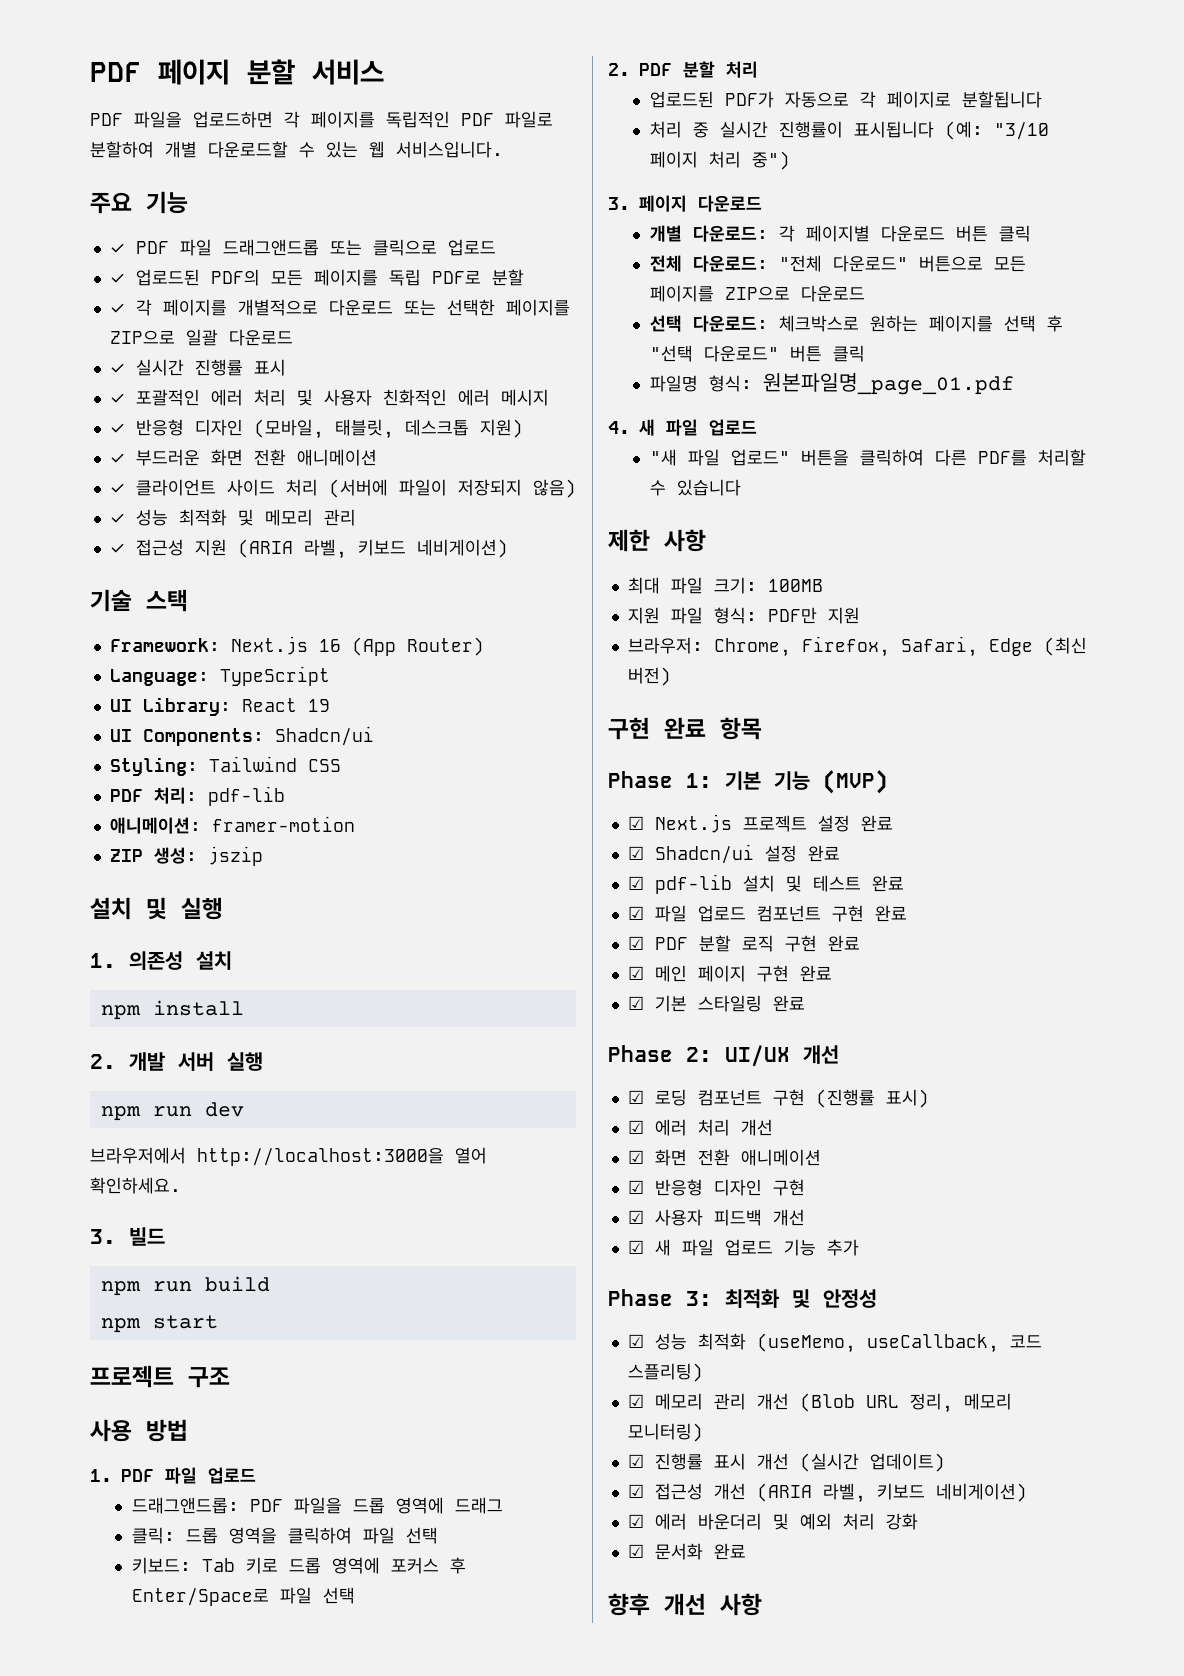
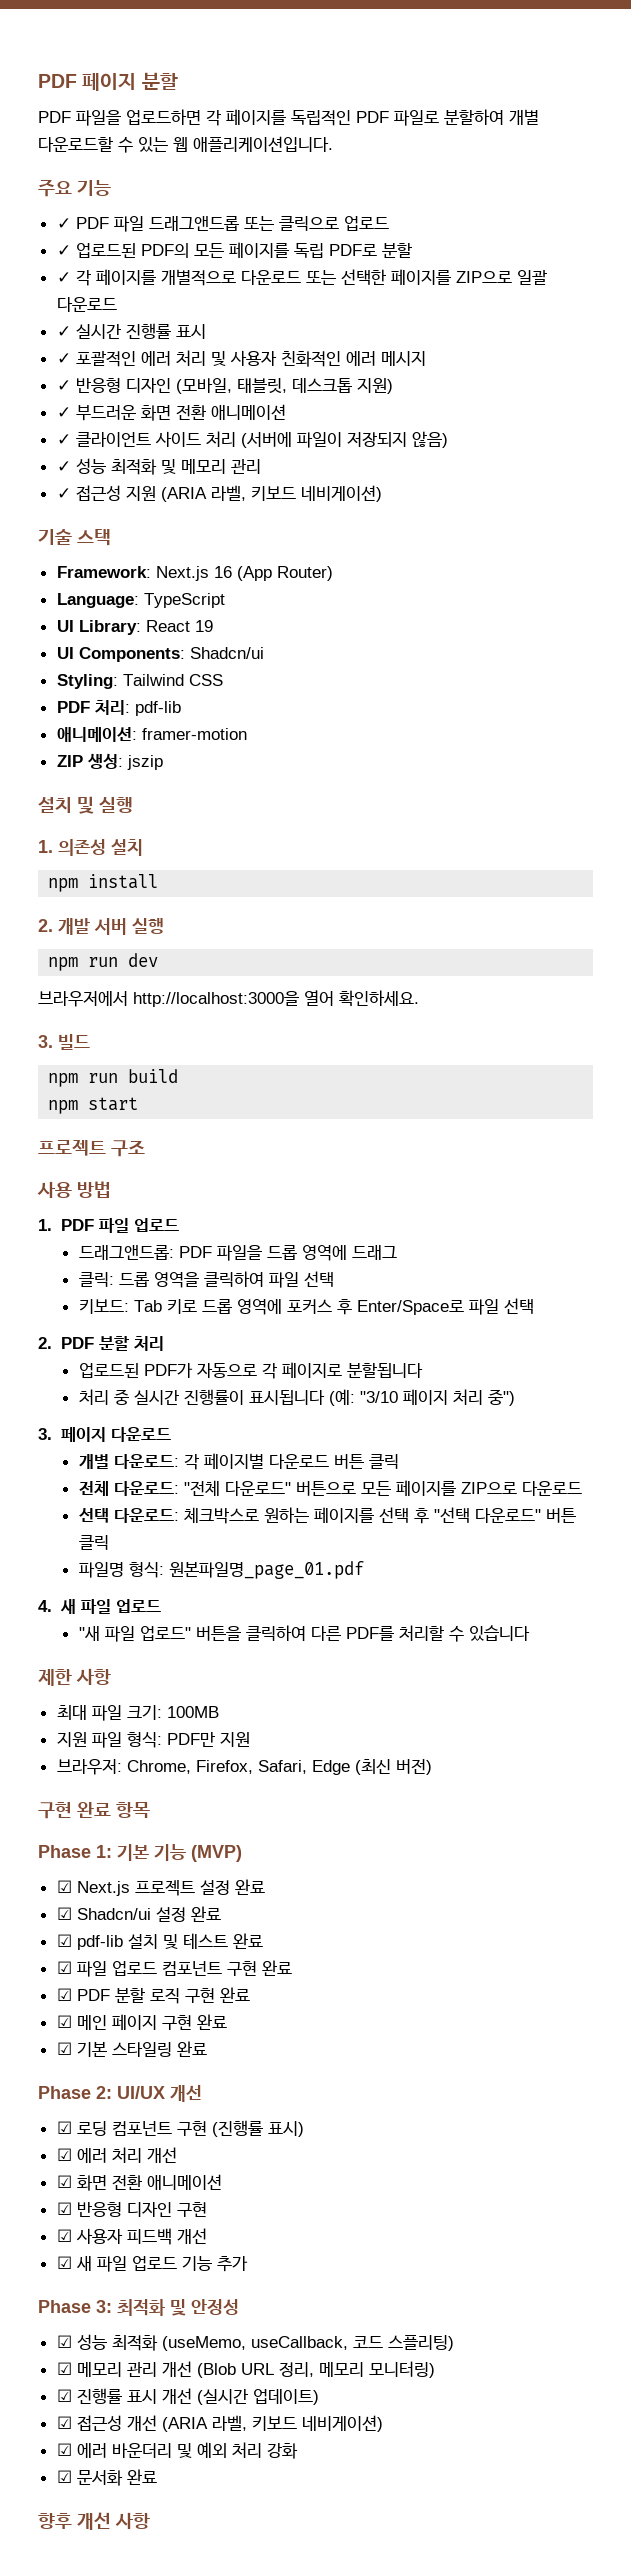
[312,59,384,85] 서비스 -> (178, 81) none
[396,141,503,158] 서비스입니다. -> [193,136,333,152] 애플리케이션입니다.

